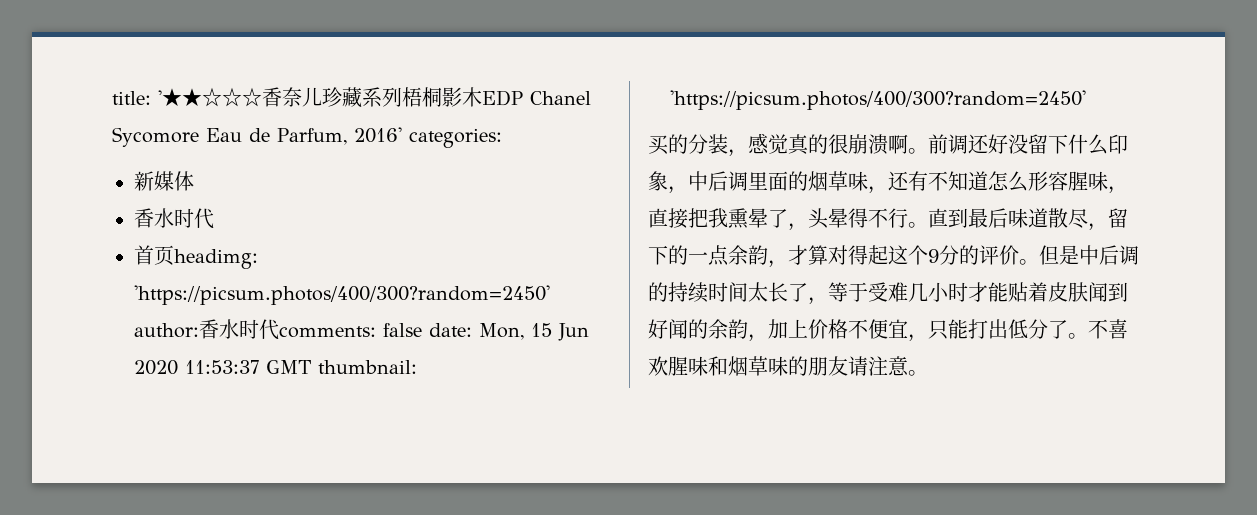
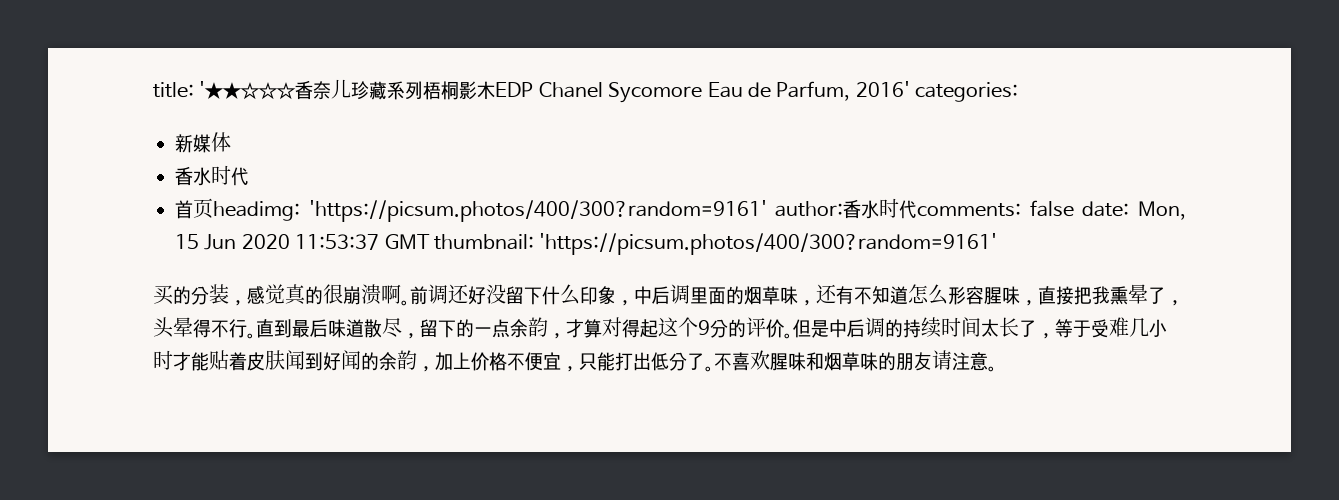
[134,285,550,305] 'https://picsum.photos/400/300?random=2450' -> [308,200,767,222] 'https://picsum.photos/400/300?random=9161'
[670,90,1086,110] 'https://picsum.photos/400/300?random=2450' -> [539,233,998,255] 'https://picsum.photos/400/300?random=9161'

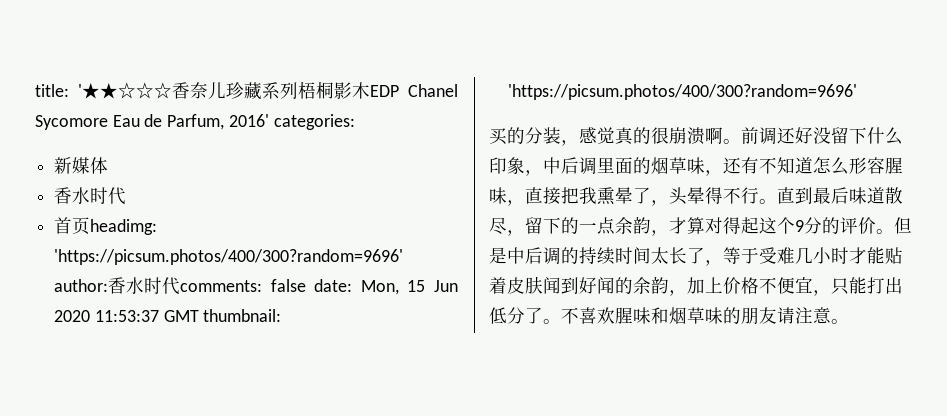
[308,200,767,222] 'https://picsum.photos/400/300?random=9161' -> [54,249,404,265] 'https://picsum.photos/400/300?random=9696'
[539,233,998,255] 'https://picsum.photos/400/300?random=9161' -> [508,84,858,100] 'https://picsum.photos/400/300?random=9696'

